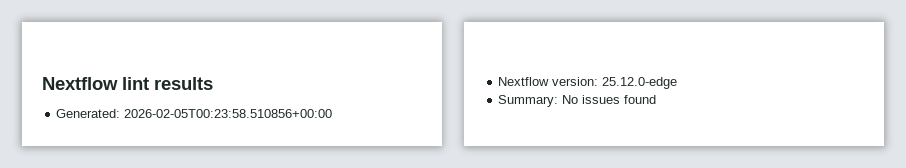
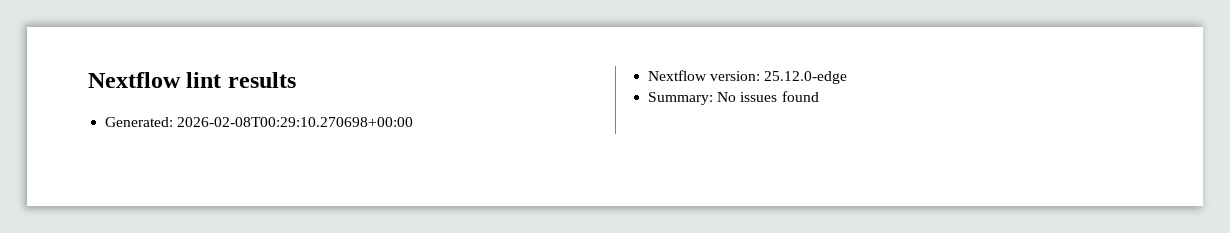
[124,109,333,118] 2026-02-05T00:23:58.510856+00:00 -> [177,117,414,127] 2026-02-08T00:29:10.270698+00:00

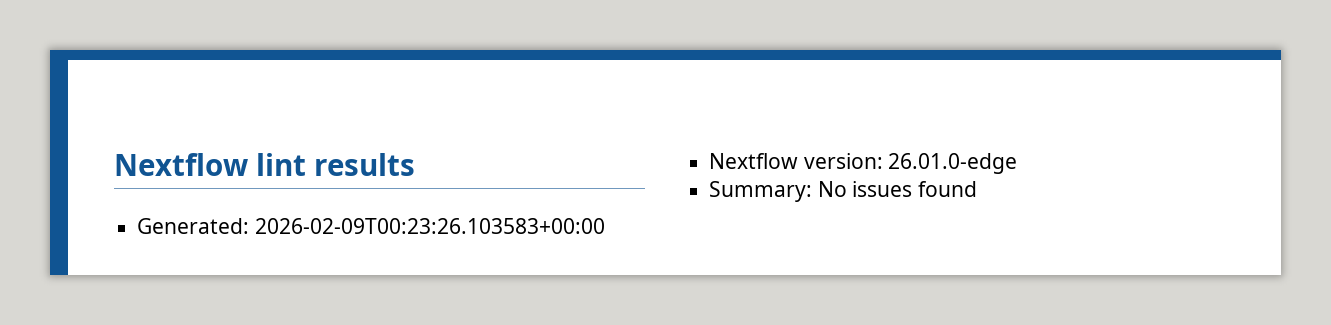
[177,117,414,127] 2026-02-08T00:29:10.270698+00:00 -> [254,218,605,234] 2026-02-09T00:23:26.103583+00:00
[764,71,848,84] 25.12.0-edge -> [888,153,1018,174] 26.01.0-edge

